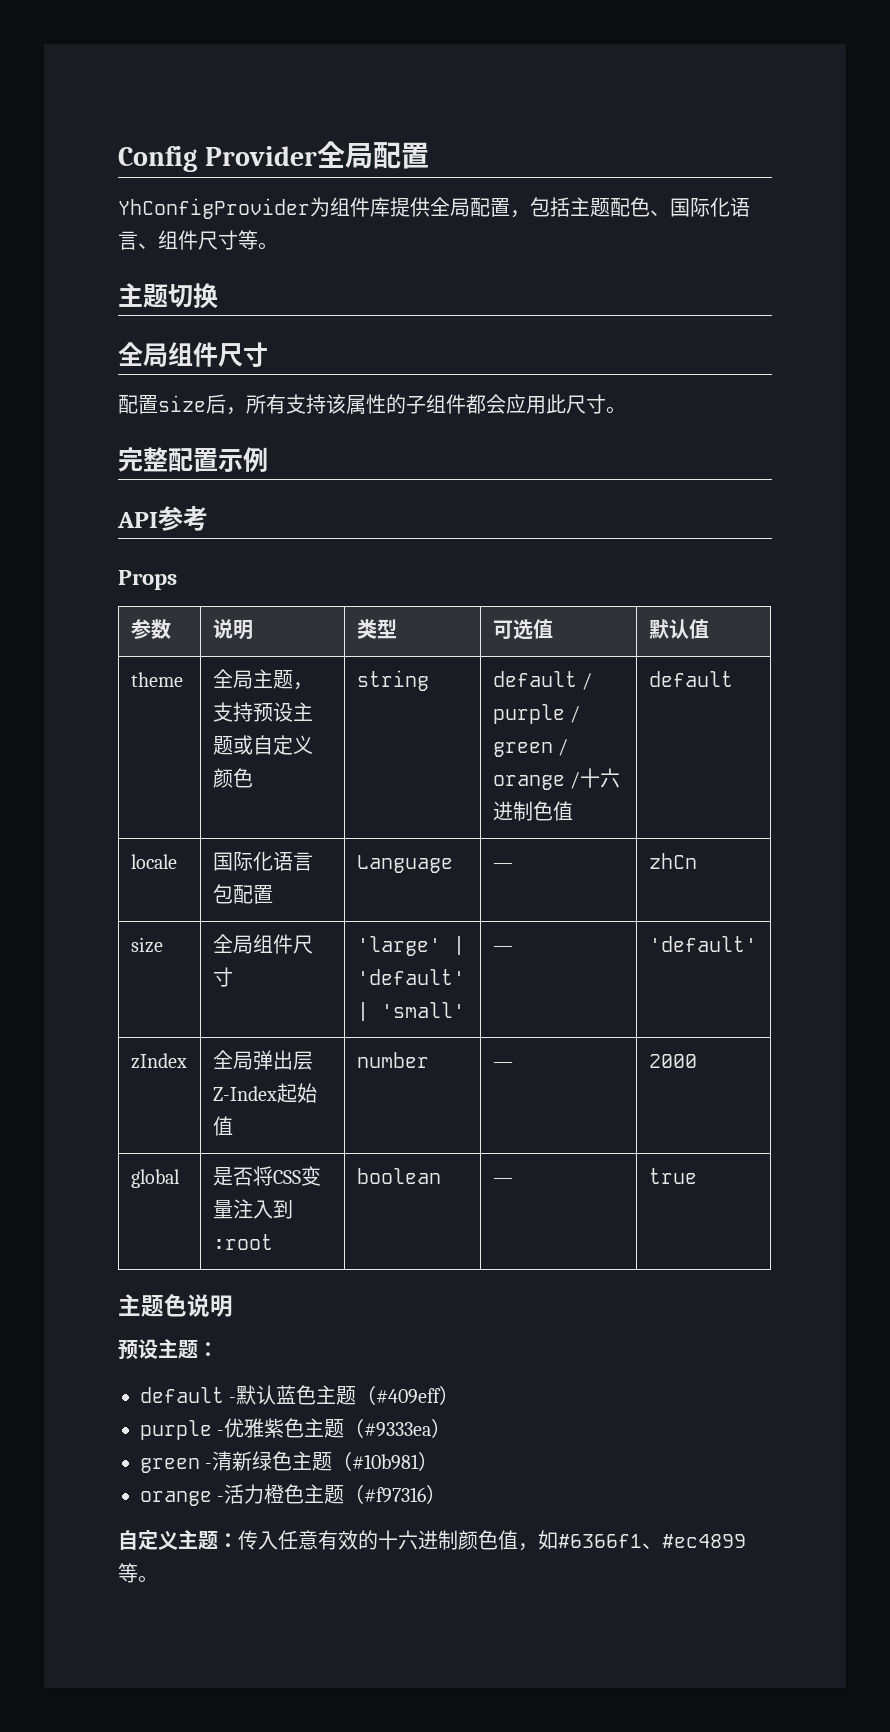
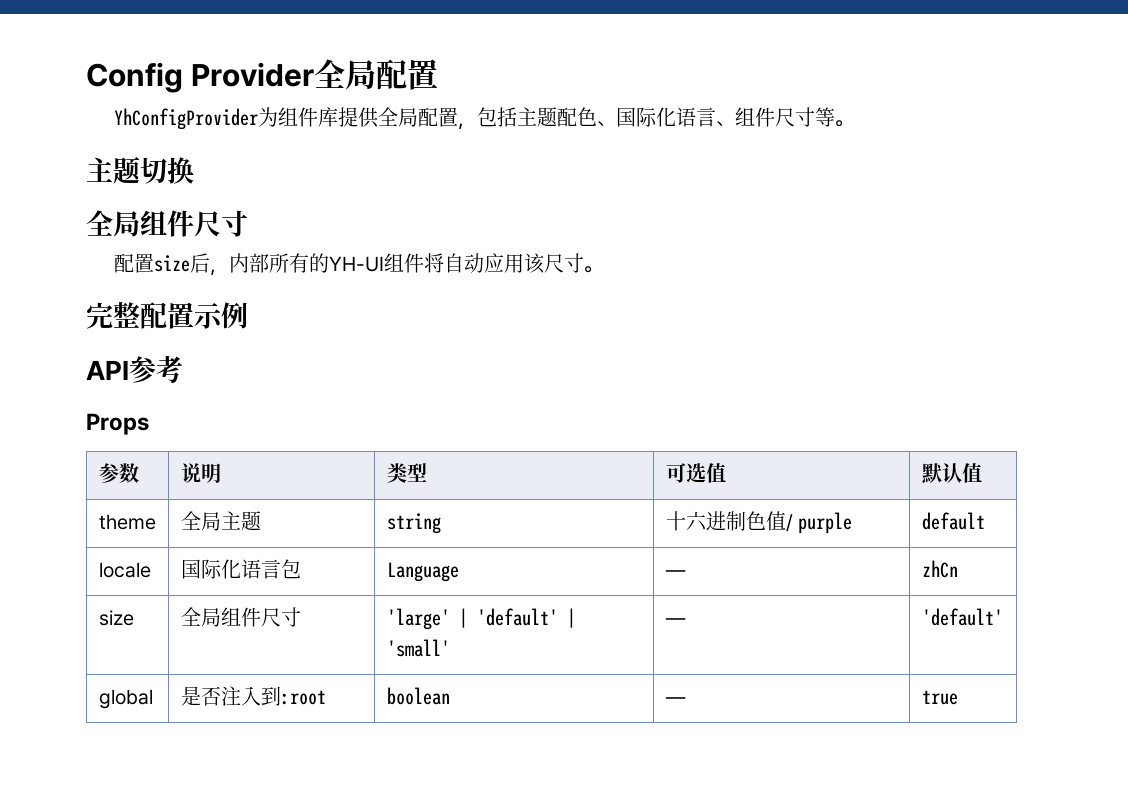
[246,394,566,415] 所有支持该属性的子组件都会应用此 -> [228,253,545,274] 内部所有的YH-UI组件将自动应用该
[292,682,313,690] [212,702,313,722] [212,735,313,755] [212,768,253,788] [356,670,429,691] [492,671,593,690] [492,704,581,724] [492,739,569,757] [492,772,581,790] ，支持预设主题或自定义颜色 | string | default / purple / green / orange / -> [386,513,441,534] | string |
(573, 811) none -> [785,512,852,534] / purple
[232,885,273,904] 配置 -> (301, 569) none
[130,1053,187,1069] [212,1050,313,1070] [212,1083,317,1103] [212,1116,233,1136] [356,1052,429,1068] [492,1062,513,1068] [648,1054,697,1068] // zIndex | 全局弹出层Z-Index起始值 | number | — | 2000 -> (1003, 617) none
[252,1166,321,1186] [212,1200,233,1219] 将CSS变量 -> (221, 696) none
[118,1294,233,1317] [118,1339,218,1360] [140,1385,460,1405] [140,1418,452,1440] [140,1451,439,1473] [140,1484,447,1506] [118,1530,746,1551] [118,1563,158,1583] // 主题色说明 // 预设主题： // default -默认蓝色主题（#409eff） // purple -优雅紫色主题（#9333ea） // green -清新绿色主题（#10b981） // orange -活力橙色主题（#f97316） // 自定义主题：传入任意有效的十六进制颜色值，如#6366f1、#ec4899等。 -> (958, 697) none

